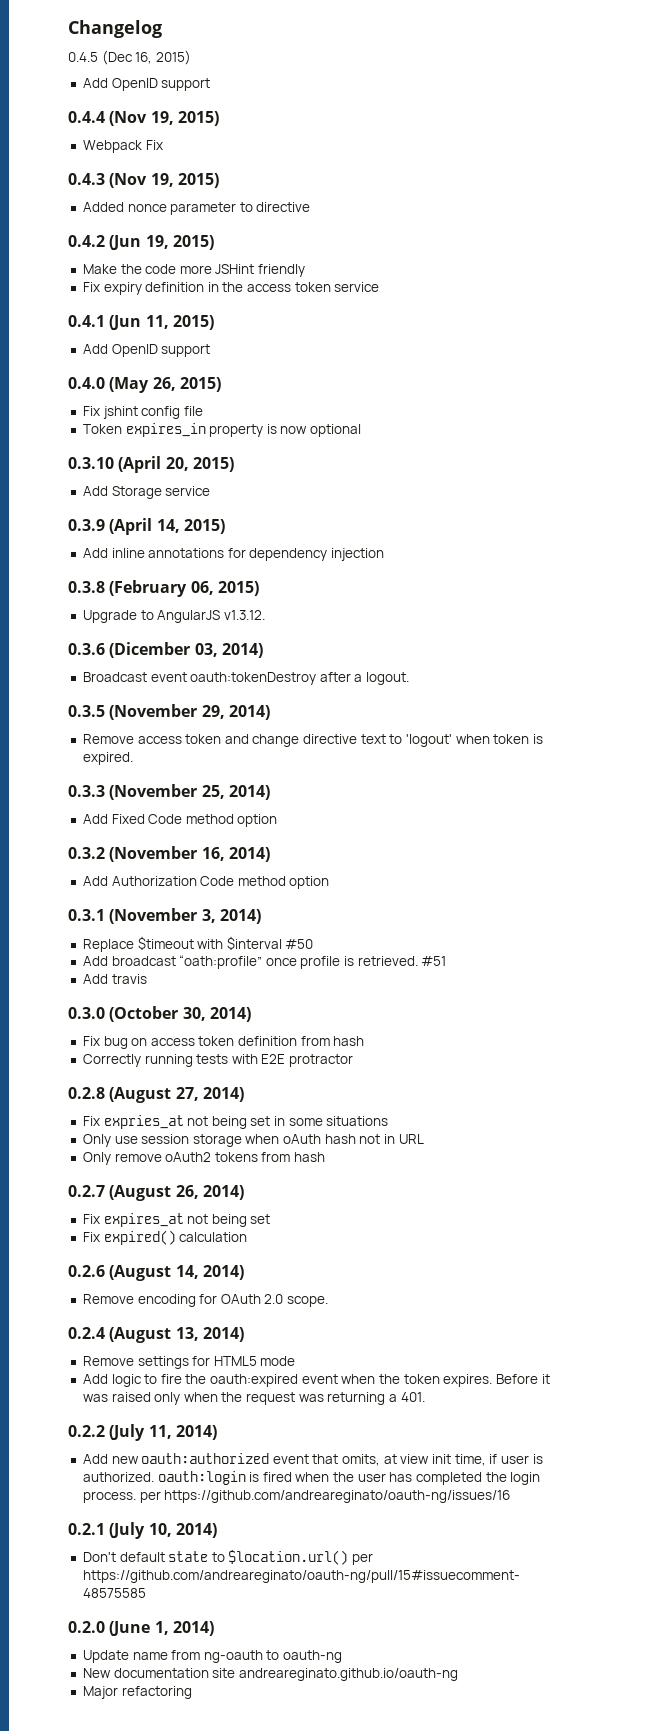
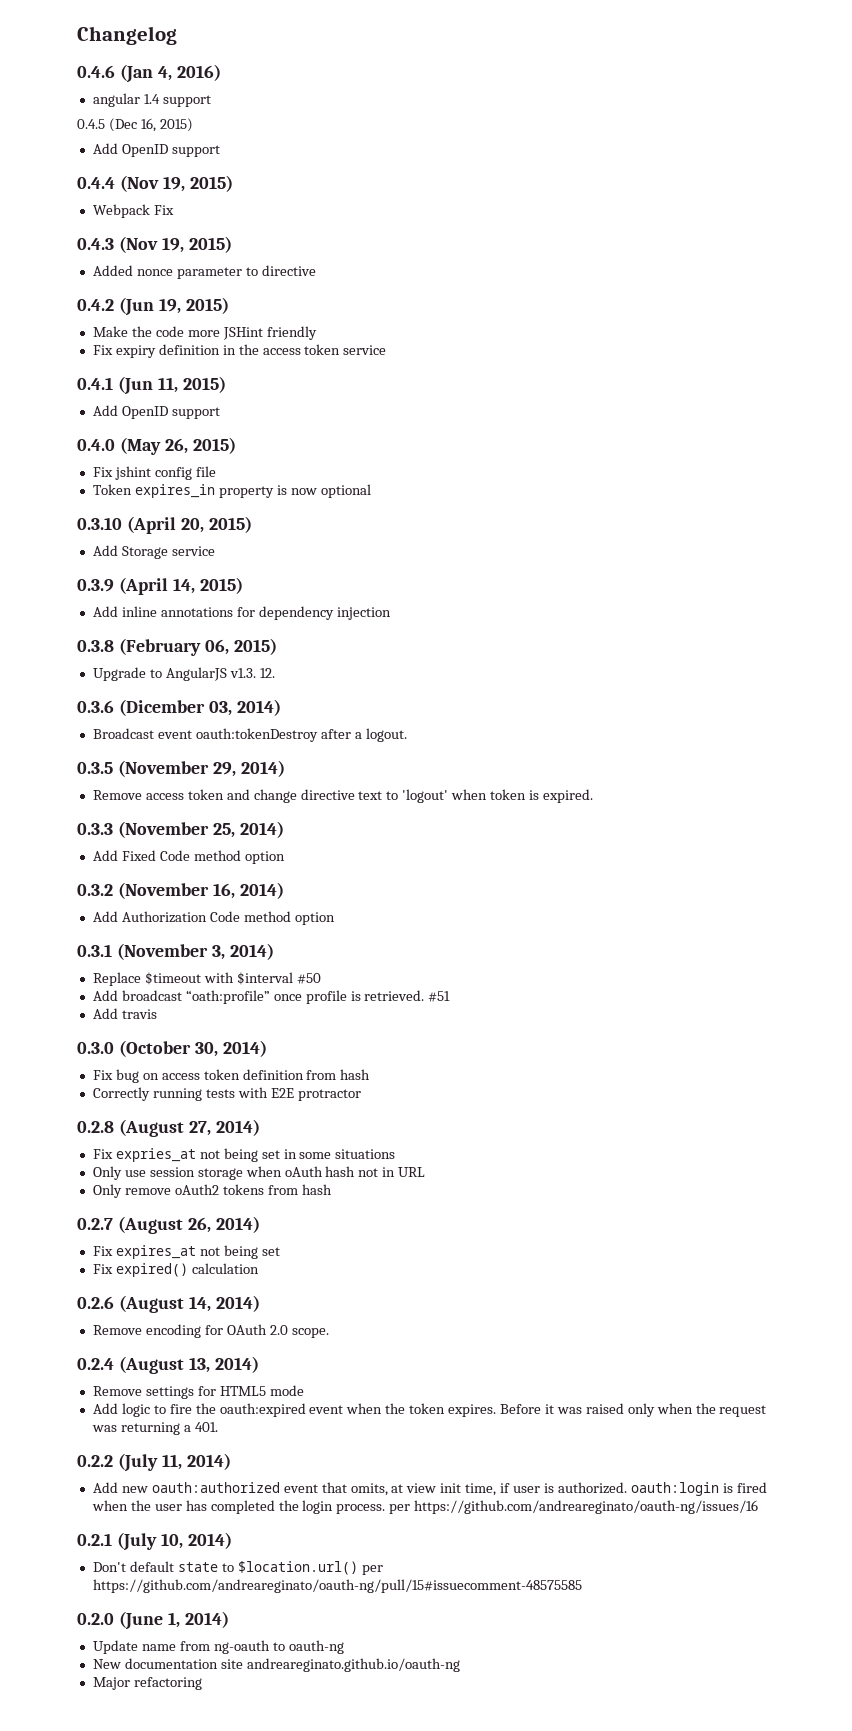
(162, 29) none -> [77,64,221,83] [92,93,211,107] // 0.4.6 (Jan 4, 2016) // angular 1.4 support
[223,610,265,620] v1.3.12. -> [229,668,275,678] v1.3. 12.

